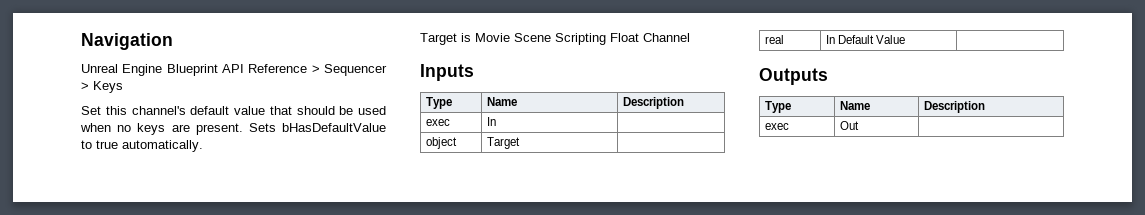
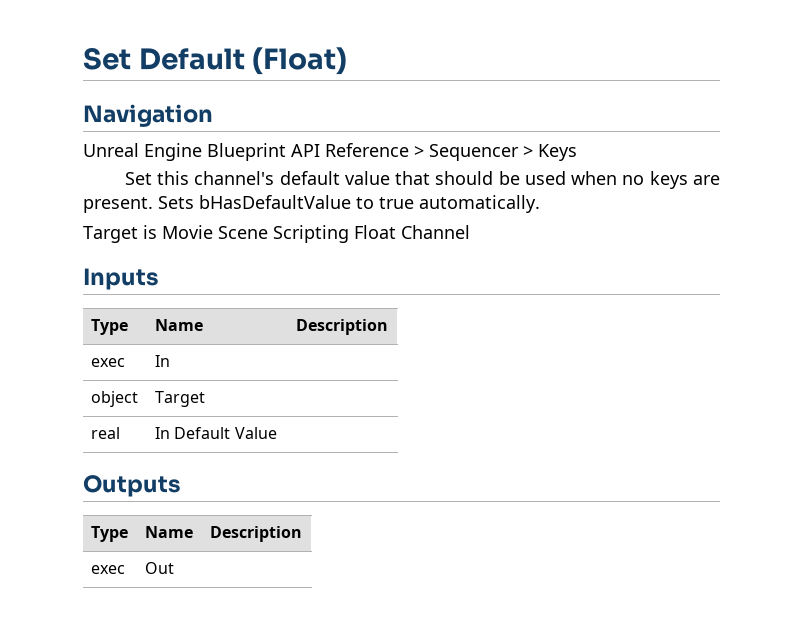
(81, 41) none -> [83,47,348,75] Set Default (Float) //

